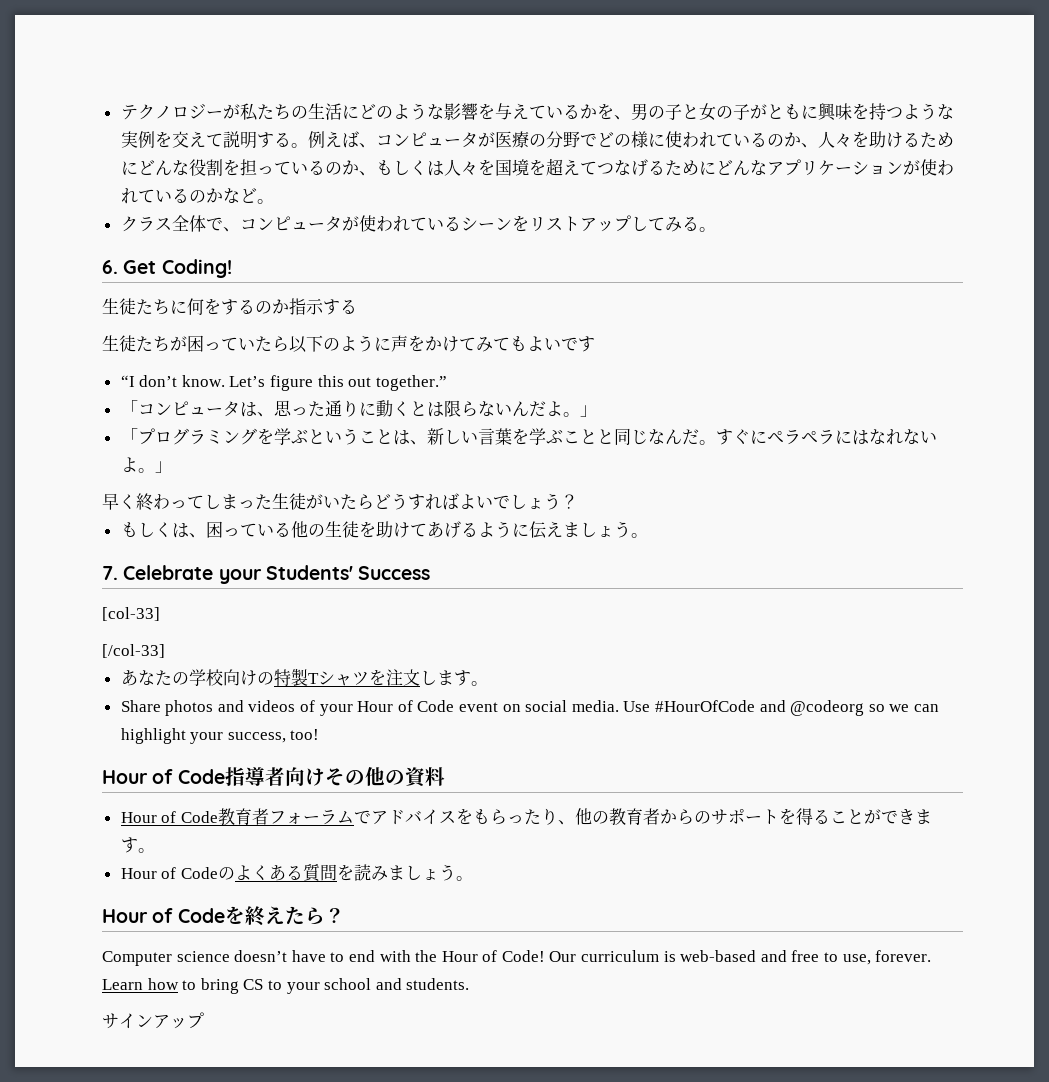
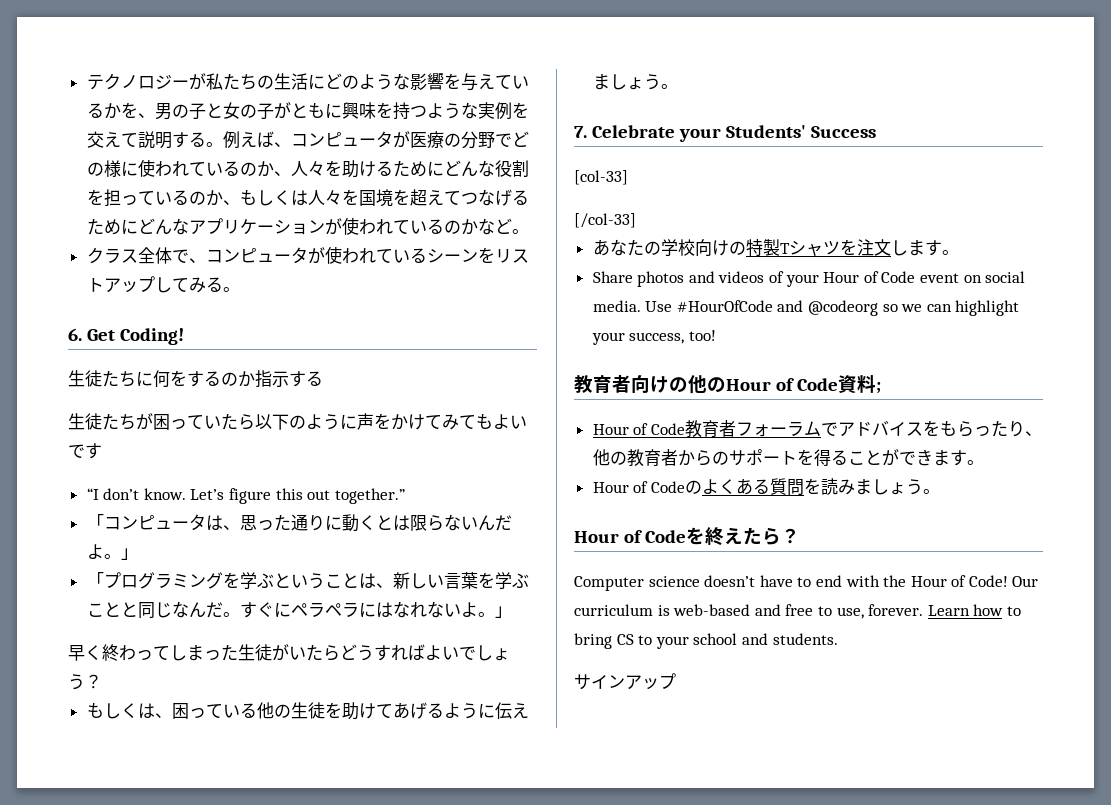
[102,767,405,786] Hour of Code指導者向けその他の -> [574,375,838,394] 教育者向けの他のHour of Code
(445, 776) none -> [875,382,881,394] ;

